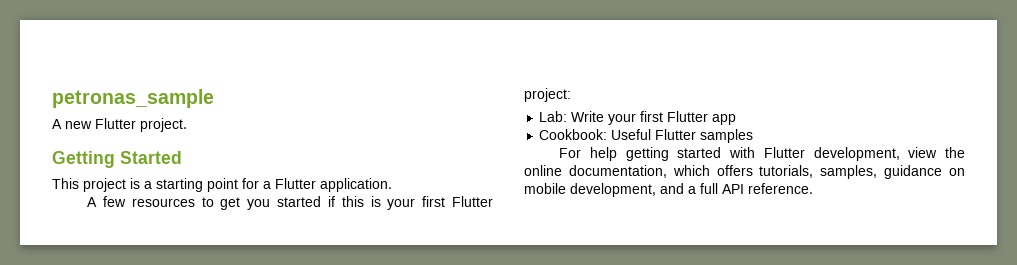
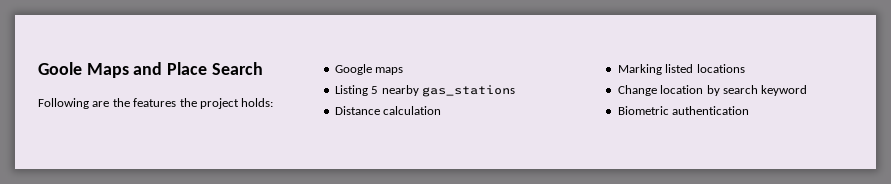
[52,89,214,108] [52,118,187,132] [52,151,182,168] [52,178,392,192] [87,196,494,210] [524,88,571,102] [539,111,737,125] [539,129,754,143] [559,147,965,161] [524,165,965,179] [524,183,813,197] petronas_sample // A new Flutter project. // Getting Started // This project is a starting point for a Flutter application. // A few resources to get you started if this is your first Flutter project: // Lab: Write your first Flutter app // Cookbook: Useful Flutter samples // For help getting started with Flutter development, view the online documentation, which offers tutorials, samples, guidance on mobile development, and a full API reference. -> [38,62,263,78] [38,98,274,109] [334,64,404,75] [334,85,515,97] [334,106,442,115] [617,64,745,75] [617,85,808,96] [617,106,750,115] Goole Maps and Place Search // Following are the features the project holds: // Google maps // Listing 5 nearby gas_stations // Distance calculation // Marking listed locations // Change location by search keyword // Biometric authentication

